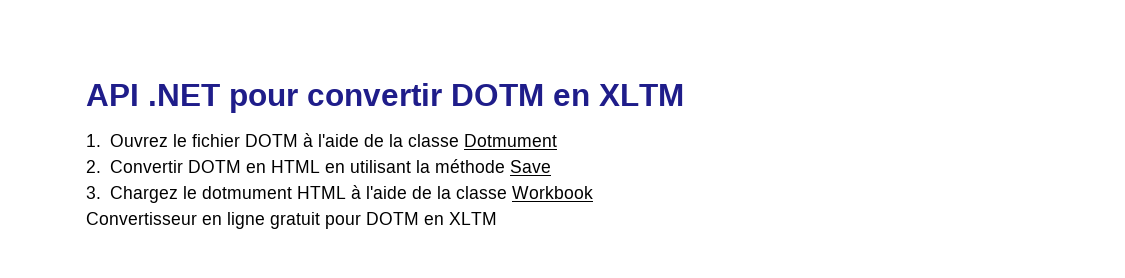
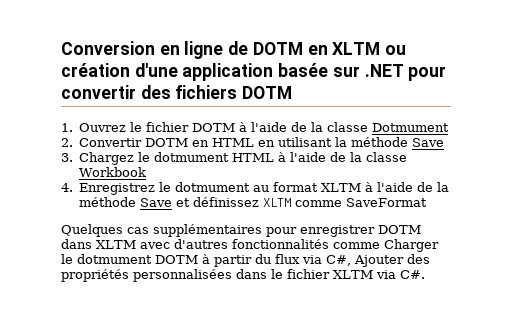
[86,84,139,106] API -> [61,41,407,59] [61,63,360,81] Conversion en ligne de DOTM en XLTM ou création d'une application basée sur
[451,84,684,106] DOTM en XLTM -> [140,85,293,99] des fichiers DOTM
[86,212,497,229] Convertisseur en ligne gratuit pour DOTM en XLTM -> [61,182,450,195] [79,197,428,207] [61,224,421,237] [61,239,439,252] [61,254,430,267] [61,269,425,282] 4. Enregistrez le dotmument au format XLTM à l'aide de la méthode Save et définissez XLTM comme SaveFormat // Quelques cas supplémentaires pour enregistrer DOTM dans XLTM avec d'autres fonctionnalités comme Charger le dotmument DOTM à partir du flux via C#, Ajouter des propriétés personnalisées dans le fichier XLTM via C#.

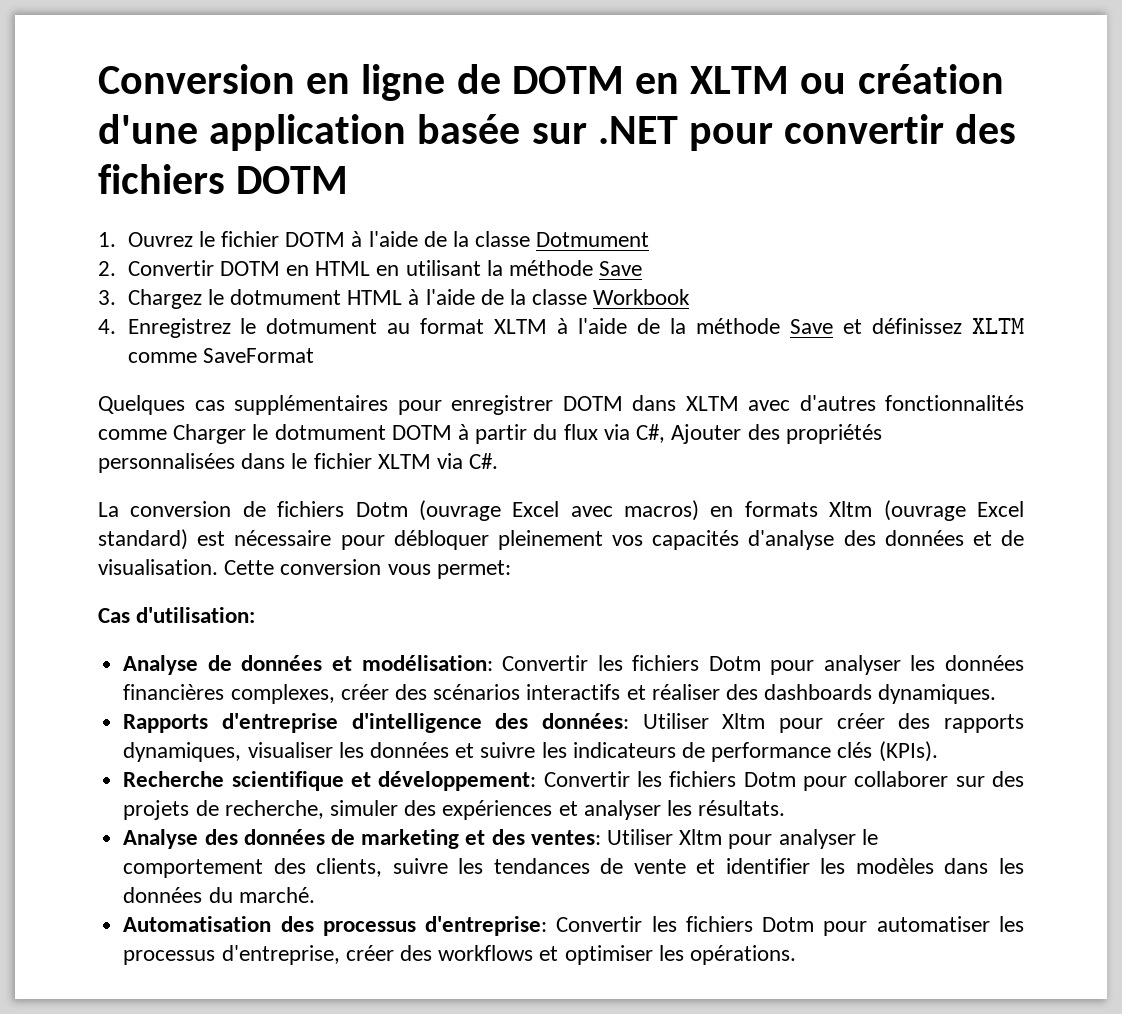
(425, 274) none -> [98,500,1024,521] [98,529,1024,550] [98,559,511,579] [98,607,256,623] [123,655,1024,675] [123,684,997,704] [123,713,1024,733] [123,741,938,762] [123,771,1025,791] [123,800,786,820] [123,829,878,849] [123,858,1024,878] [123,887,315,903] [123,916,1024,936] [123,945,796,965] // La conversion de fichiers Dotm (ouvrage Excel avec macros) en formats Xltm (ouvrage Excel standard) est nécessaire pour débloquer pleinement vos capacités d'analyse des données et de visualisation. Cette conversion vous permet: // Cas d'utilisation: // Analyse de données et modélisation: Convertir les fichiers Dotm pour analyser les données financières complexes, créer des scénarios interactifs et réaliser des dashboards dynamiques. // Rapports d'entreprise d'intelligence des données: Utiliser Xltm pour créer des rapports dynamiques, visualiser les données et suivre les indicateurs de performance clés (KPIs). // Recherche scientifique et développement: Convertir les fichiers Dotm pour collaborer sur des projets de recherche, simuler des expériences et analyser les résultats. // Analyse des données de marketing et des ventes: Utiliser Xltm pour analyser le comportement des clients, suivre les tendances de vente et identifier les modèles dans les données du marché. // Automatisation des processus d'entreprise: Convertir les fichiers Dotm pour automatiser les processus d'entreprise, créer des workflows et optimiser les opérations.

